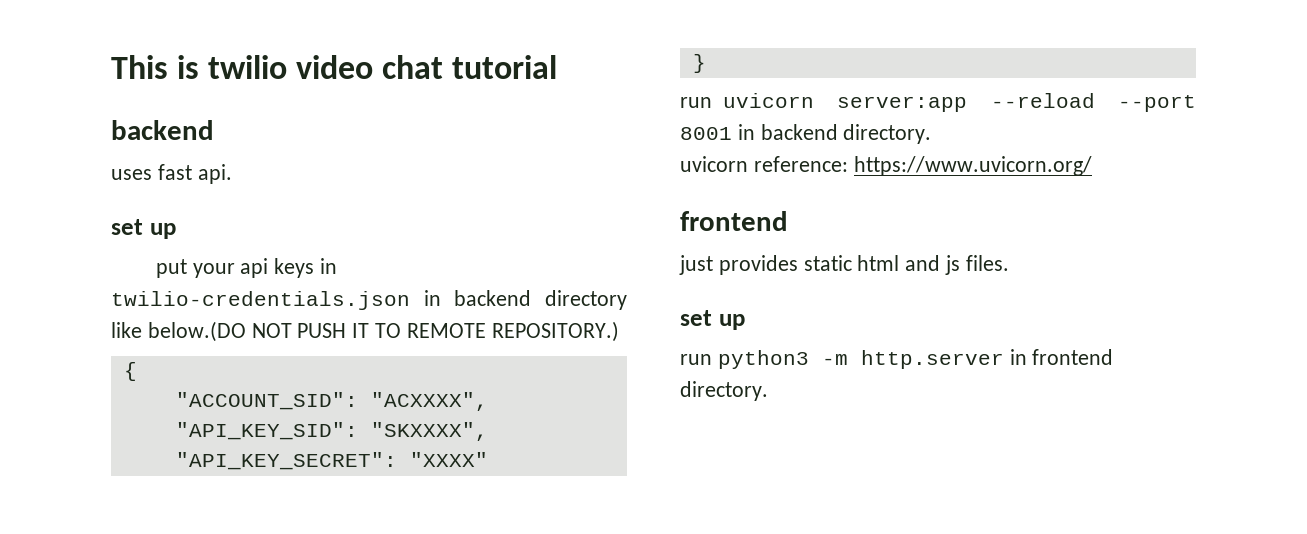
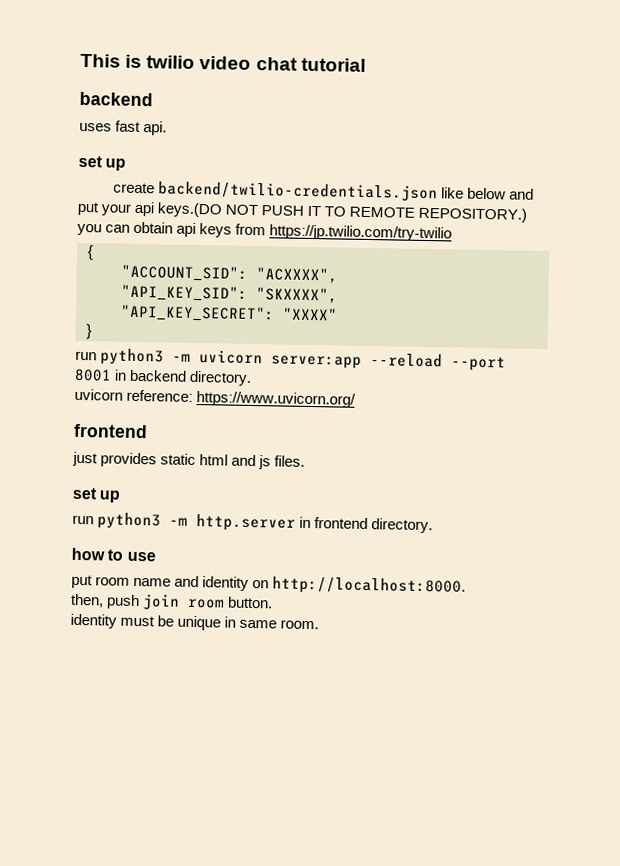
[155,258,338,278] [111,290,627,310] [111,321,246,342] put your api keys in twilio-credentials.json in backend directory like below.(DO -> [113,181,535,202] [77,201,223,218] create backend/twilio-credentials.json like below and put your api keys.(DO
(619, 331) none -> [77,221,453,242] you can obtain api keys from https://jp.twilio.com/try-twilio
(712, 102) none -> [100,348,192,366] python3 -m
(768, 391) none -> [71,547,156,562] [71,574,467,596] [70,593,274,610] [70,613,320,631] // how to use // put room name and identity on http://localhost:8000. // then, push join room button. // identity must be unique in same room.

